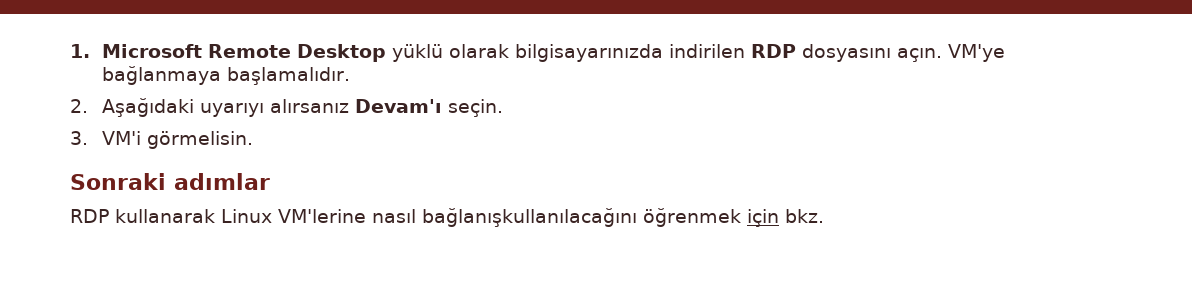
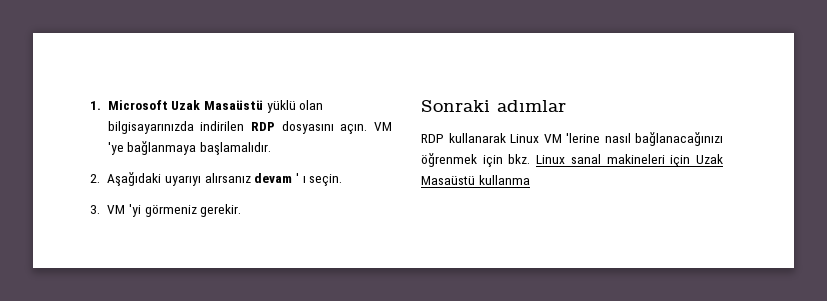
[207,44,509,62] Remote Desktop yüklü olarak -> [171,100,324,113] Uzak Masaüstü yüklü olan
[947,44,1005,62] VM'ye -> [374,122,392,131] [107,142,124,155] VM 'ye
[354,99,442,113] Devam'ı -> [254,173,306,183] devam ' ı
[101,131,253,149] VM'i görmelisin. -> [107,204,242,217] VM 'yi görmeniz gerekir.
[278,208,824,227] VM'lerine nasıl bağlanışkullanılacağını öğrenmek için bkz. -> [543,132,723,146] [421,153,723,167] [421,175,530,185] VM 'lerine nasıl bağlanacağınızı öğrenmek için bkz. Linux sanal makineleri için Uzak Masaüstü kullanma

